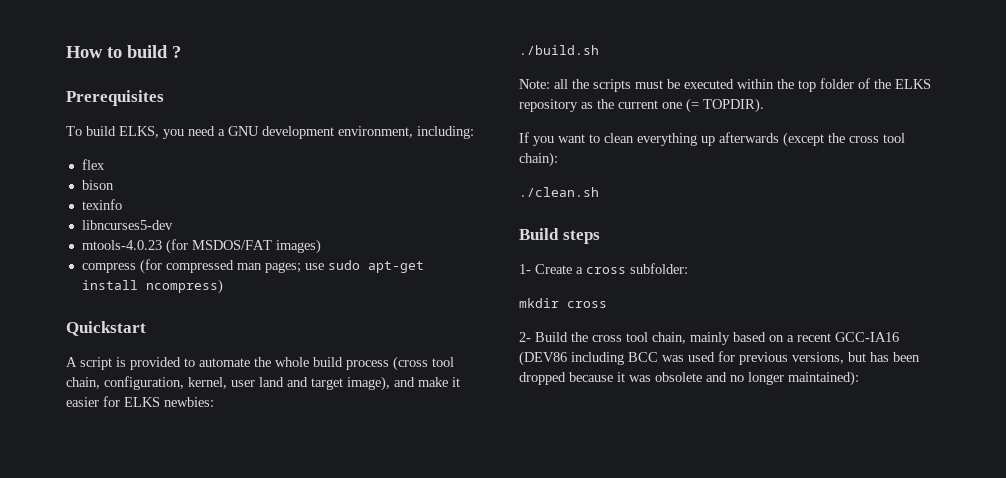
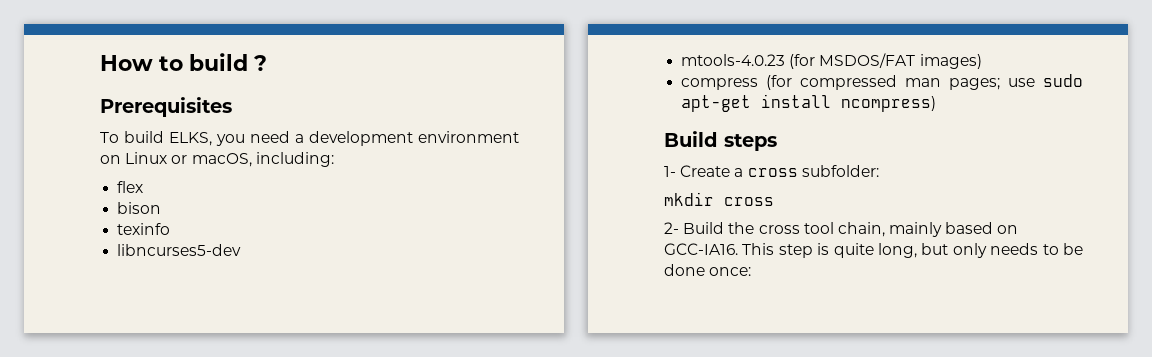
[228,126,413,139] GNU development environment, -> [309,131,519,146] [100,152,252,167] development environment on Linux or macOS,
[66,321,146,336] [66,356,454,371] [66,376,460,391] [66,396,214,407] [519,45,599,55] [519,78,931,92] [519,98,764,113] [519,132,905,147] [519,152,558,167] [519,187,599,197] // Quickstart // A script is provided to automate the whole build process (cross tool chain, configuration, kernel, user land and target image), and make it easier for ELKS newbies: // ./build.sh // Note: all the scripts must be executed within the top folder of the ELKS repository as the current one (= TOPDIR). // If you want to clean everything up afterwards (except the cross tool chain): // ./clean.sh -> (937, 104) none
[787,332,899,342] [519,351,920,366] [519,371,859,386] a recent GCC-IA16 (DEV86 including BCC was used for previous versions, but has been dropped because it was obsolete and no longer maintained): -> [664,243,1083,258] [664,264,752,276] GCC-IA16. This step is quite long, but only needs to be done once:

